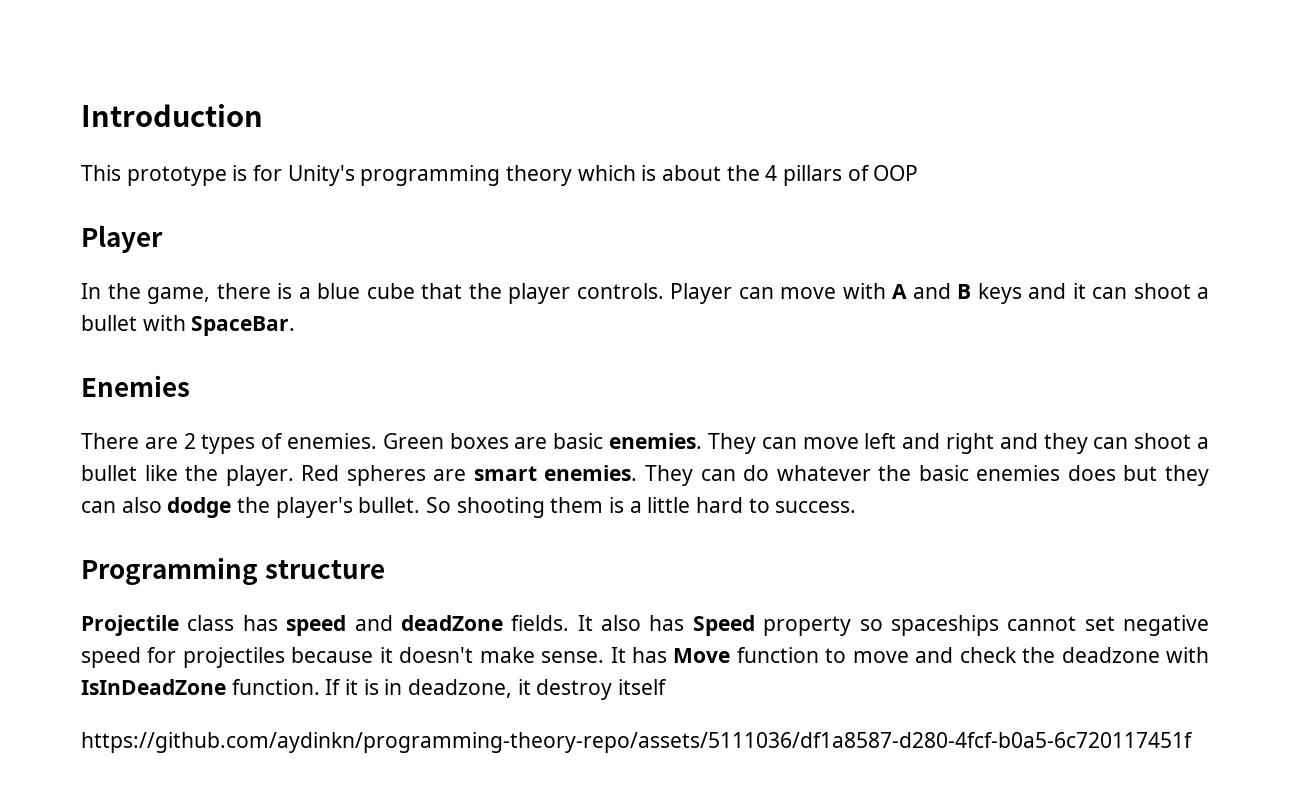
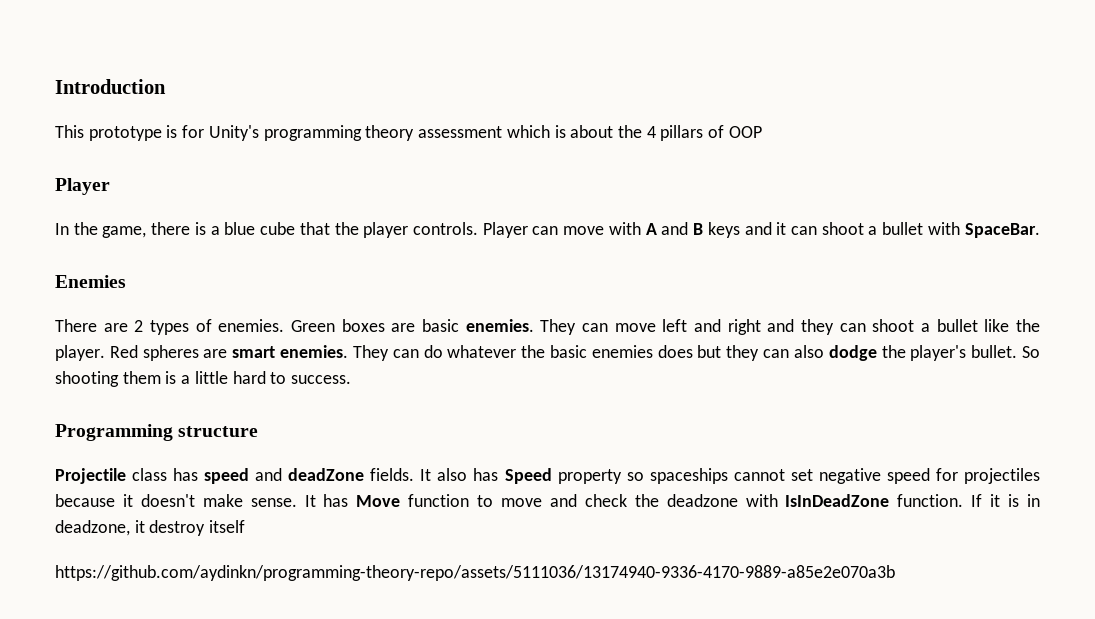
(573, 175) none -> [418,126,503,138] assessment
[81,732,1193,753] https://github.com/aydinkn/programming-theory-repo/assets/5111036/df1a8587-d280-4fcf-b0a5-6c720117451f -> [55,565,895,581] https://github.com/aydinkn/programming-theory-repo/assets/5111036/13174940-9336-4170-9889-a85e2e070a3b

